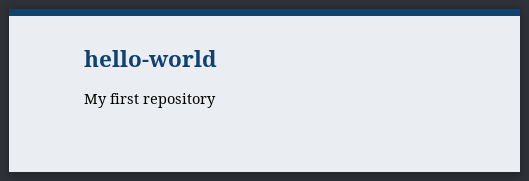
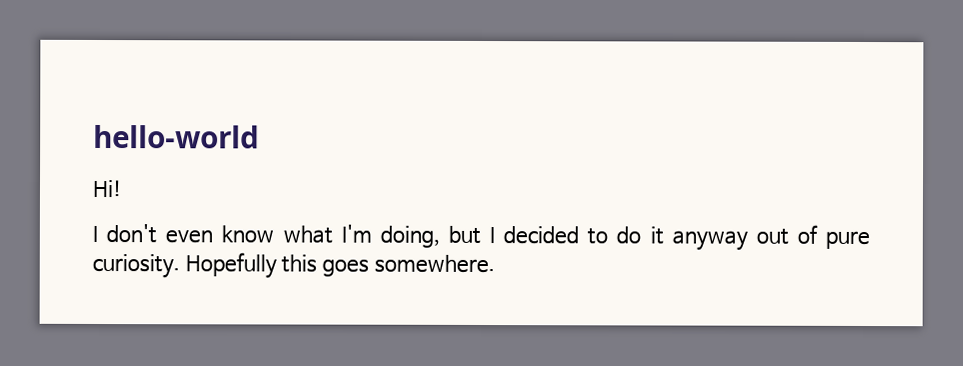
[84,93,216,108] My first repository -> [92,179,123,198] [92,224,871,251] [92,252,495,279] Hi! // I don't even know what I'm doing, but I decided to do it anyway out of pure curiosity. Hopefully this goes somewhere.

